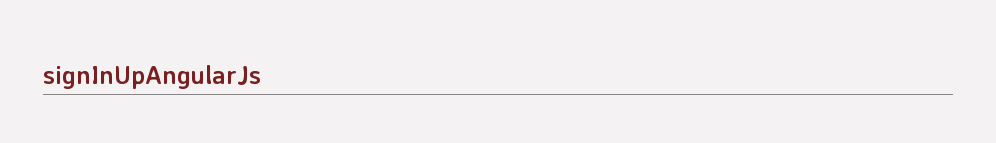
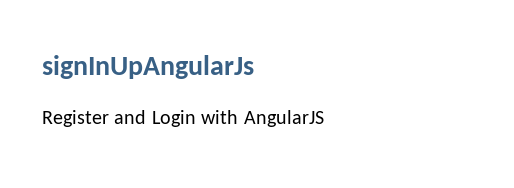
(261, 77) none -> [42,110,324,127] // Register and Login with AngularJS

